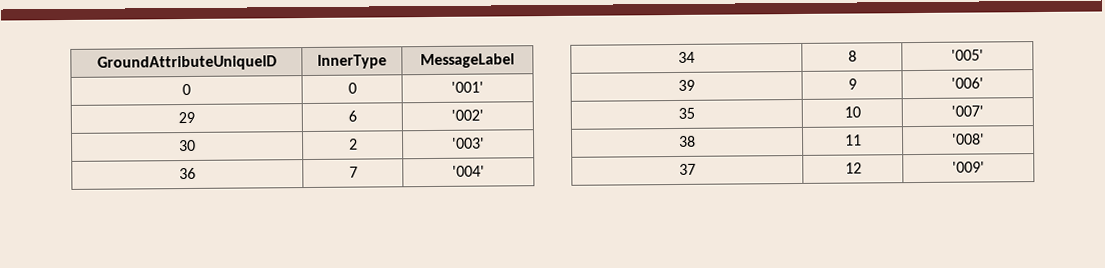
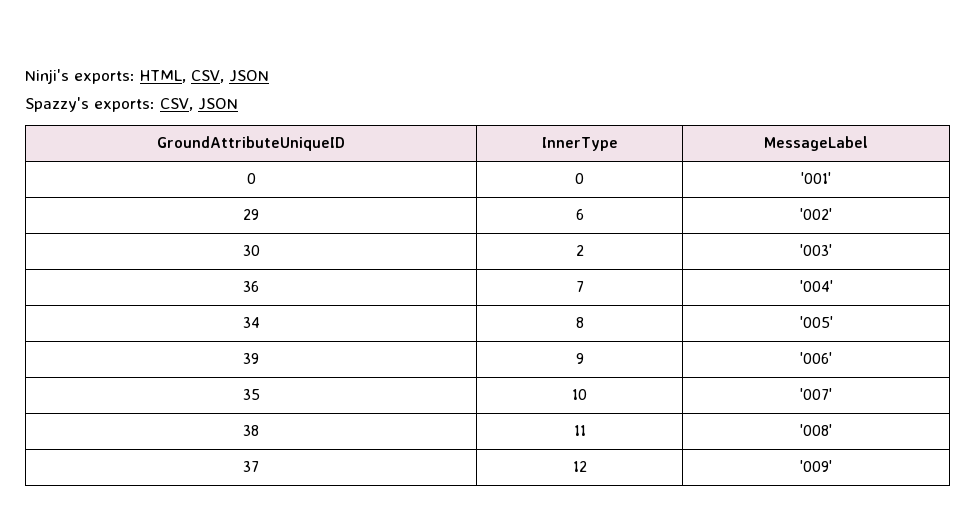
(96, 63) none -> [25,69,269,84] [25,97,238,112] Ninji's exports: HTML, CSV, JSON // Spazzy's exports: CSV, JSON //

